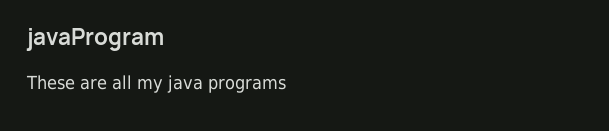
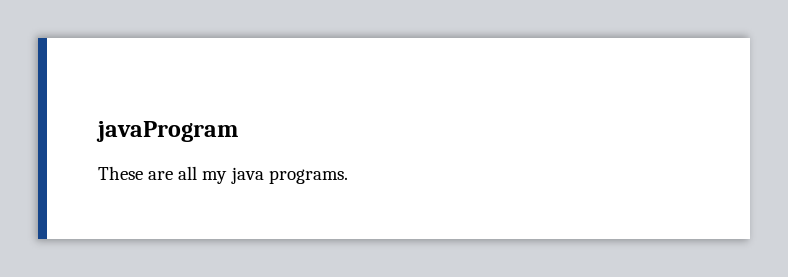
[208,78,286,93] programs -> [268,169,348,184] programs.

